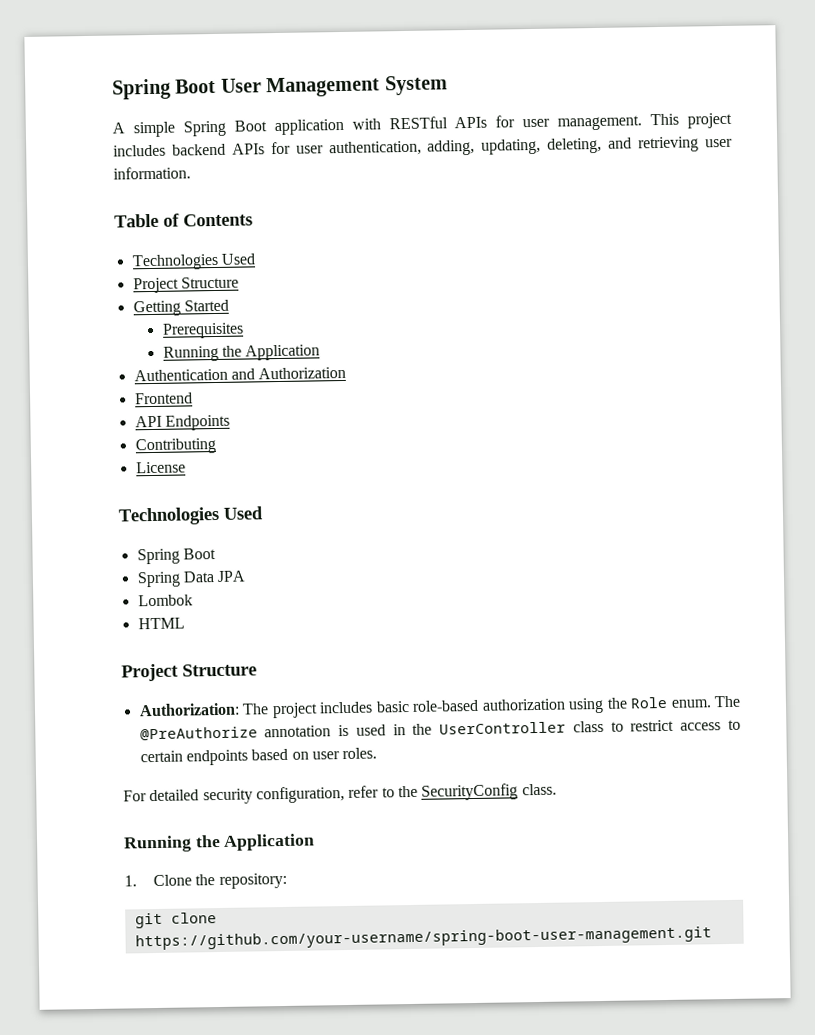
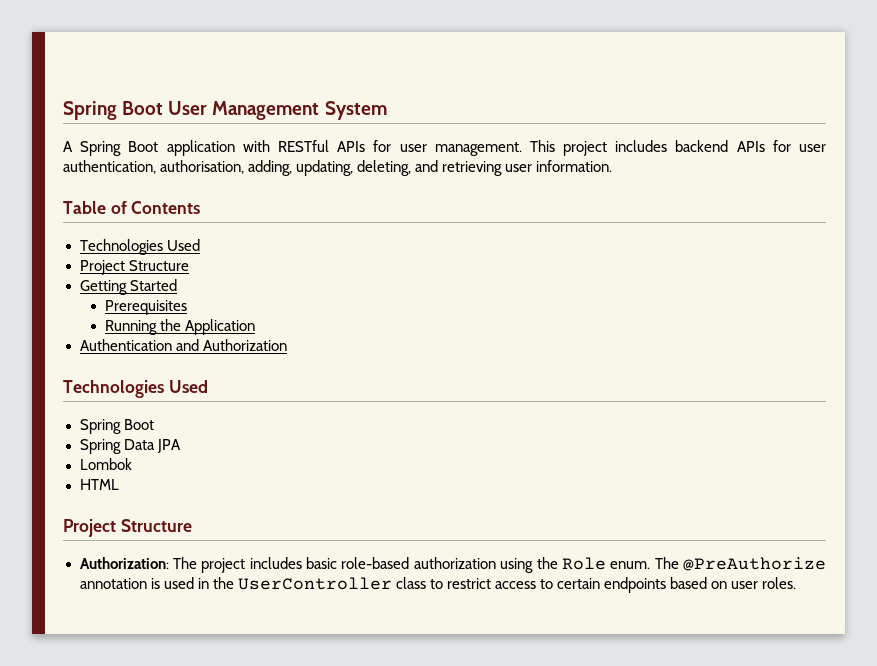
[132,121,175,138] simple -> (73, 146) none
(422, 148) none -> [160,160,245,174] authorisation,
[134,392,193,405] [134,414,230,431] [134,438,216,455] [135,461,186,474] // Frontend // API Endpoints // Contributing // License -> (287, 345) none
[123,783,557,805] [123,833,316,853] [124,872,287,890] [134,912,217,929] [134,926,712,951] // For detailed security configuration, refer to the SecurityConfig class. // Running the Application // 1. Clone the repository: // git clone https://github.com/your-username/spring-boot-user-management.git -> (797, 583) none

